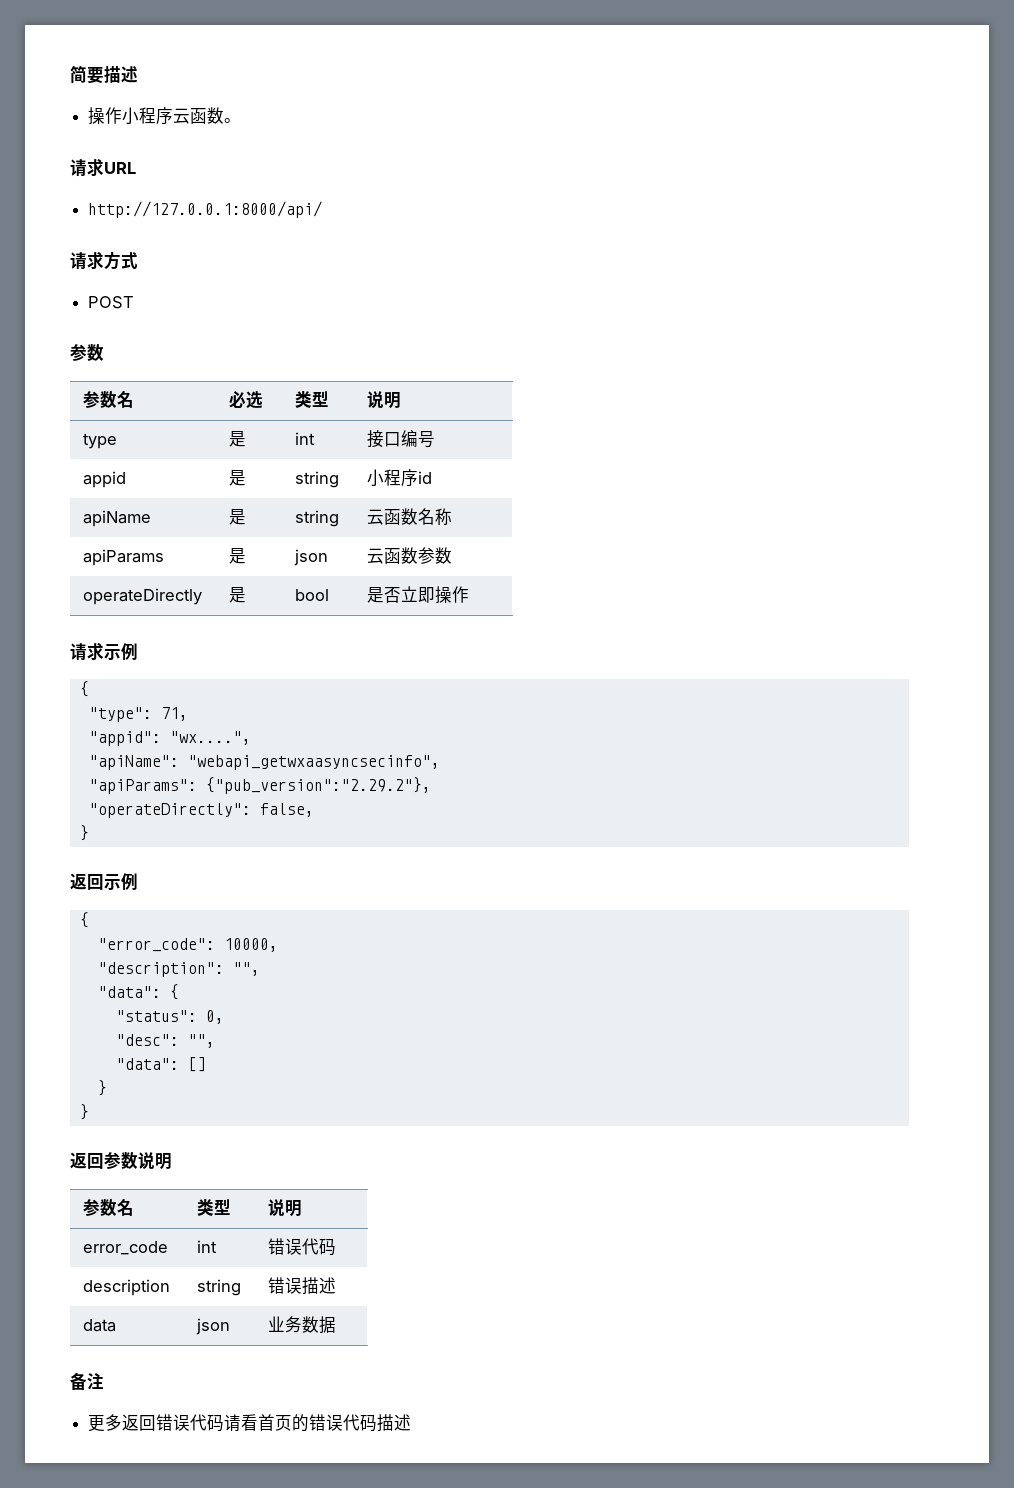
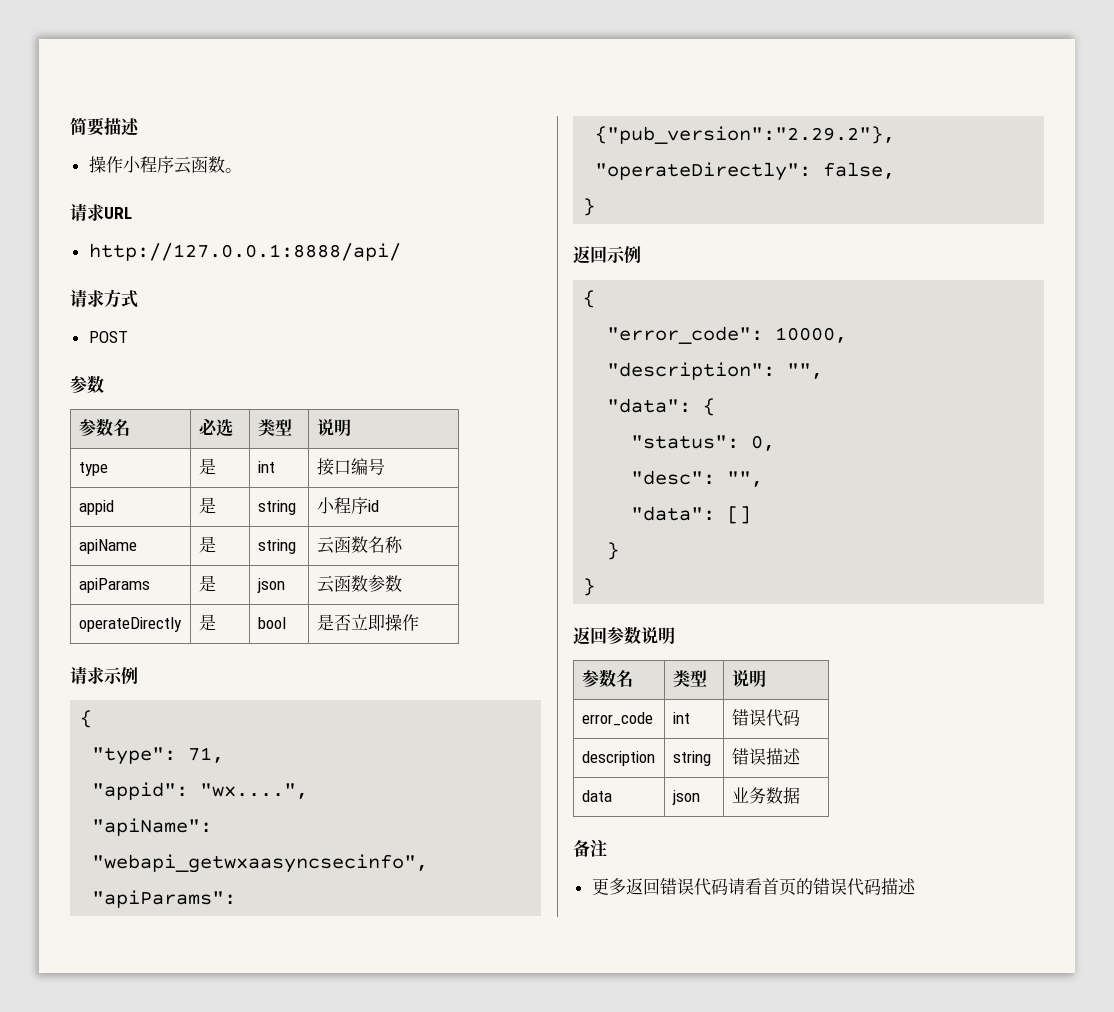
[88,201,323,218] http://127.0.0.1:8000/api/ -> [88,243,401,261] http://127.0.0.1:8888/api/

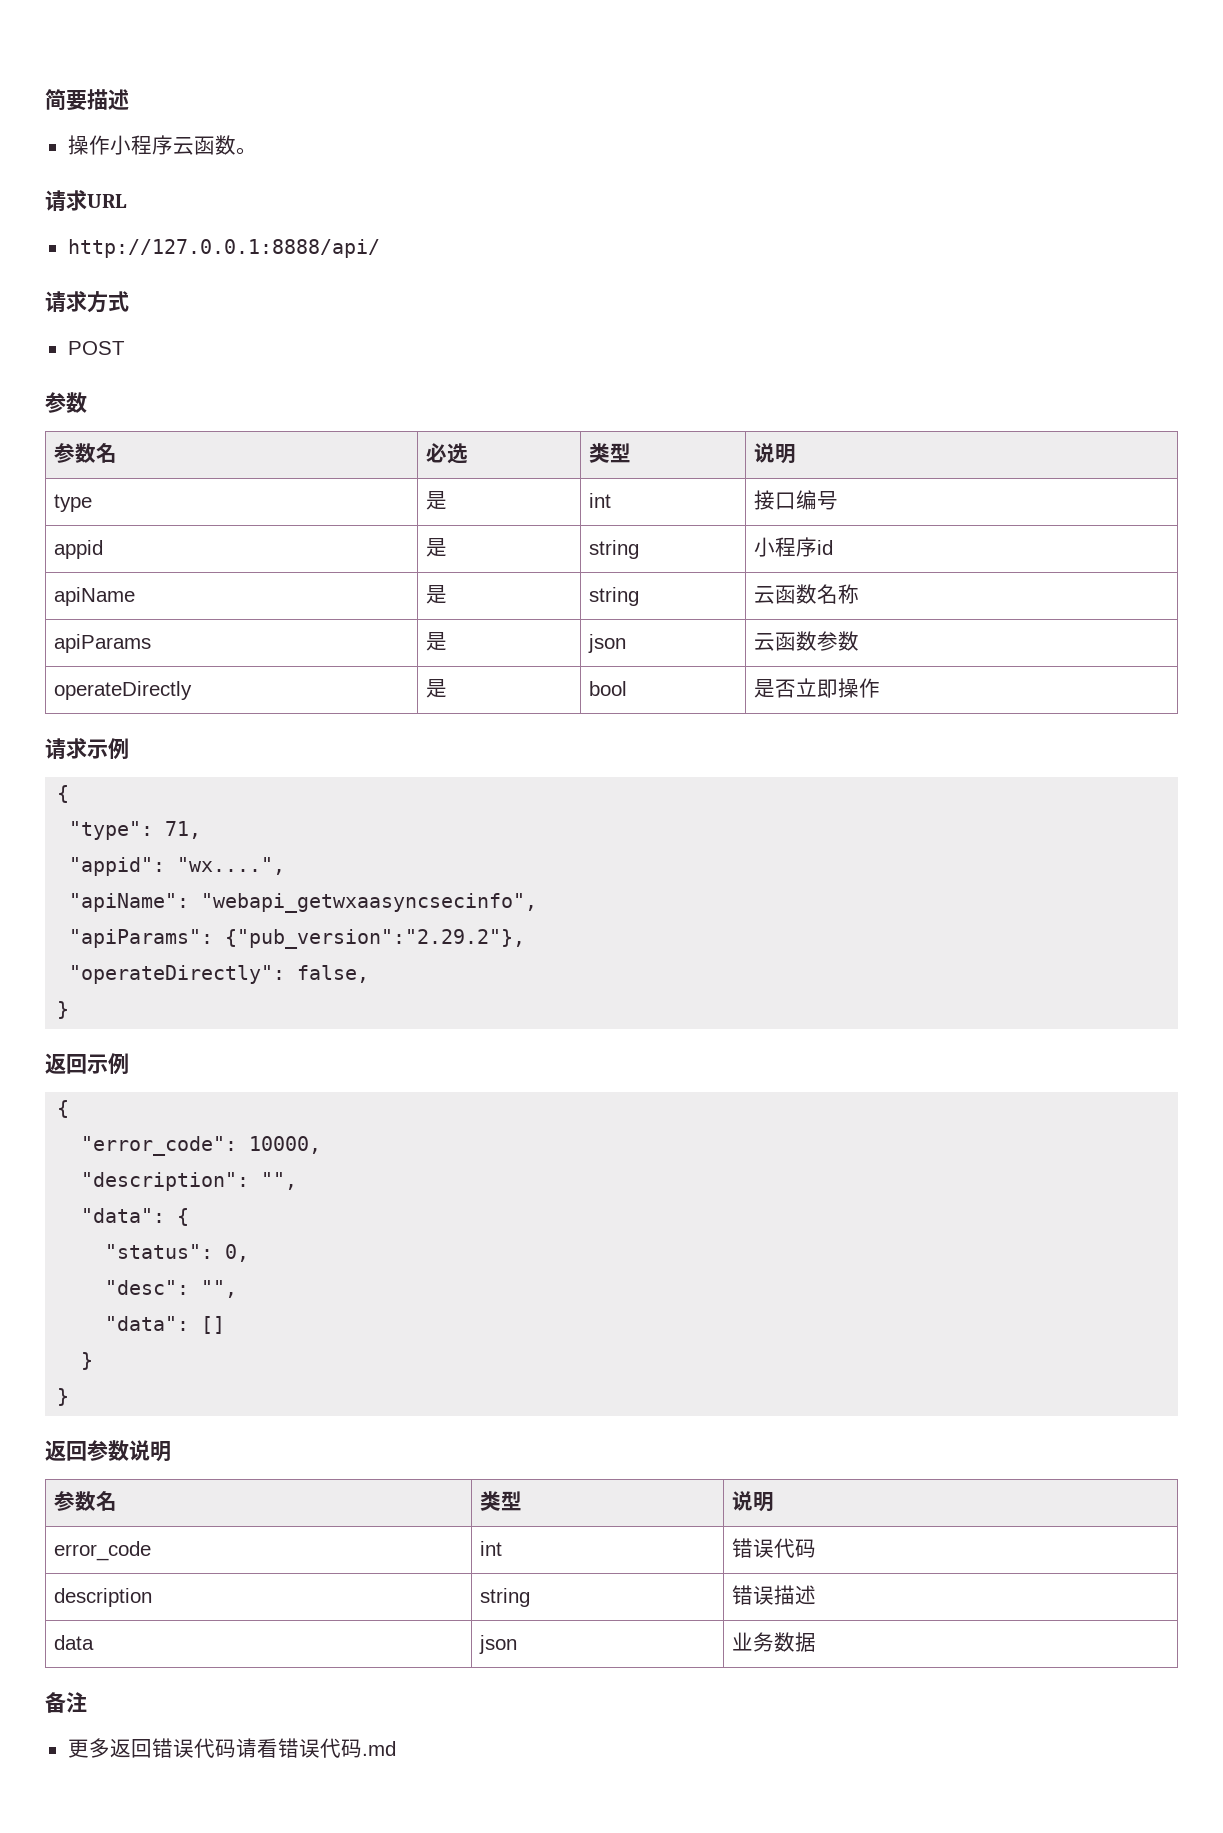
[761,878,916,896] 首页的错误代码描述 -> [277,1738,396,1758] 错误代码.md

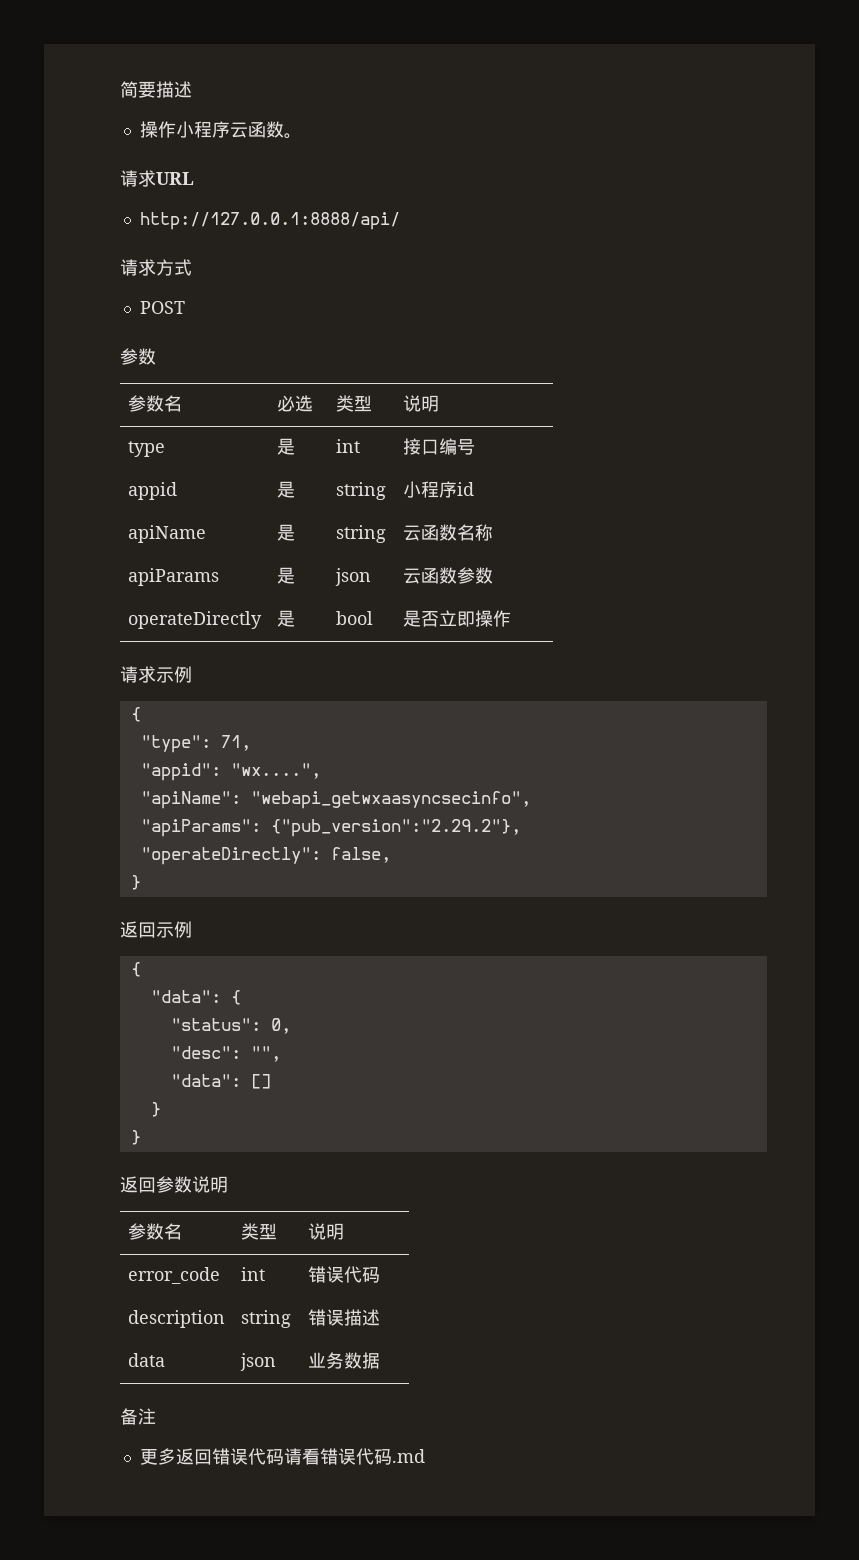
[81,1136,322,1156] [81,1172,298,1191] // "error_code": 10000, // "description": "", -> (141, 969) none

